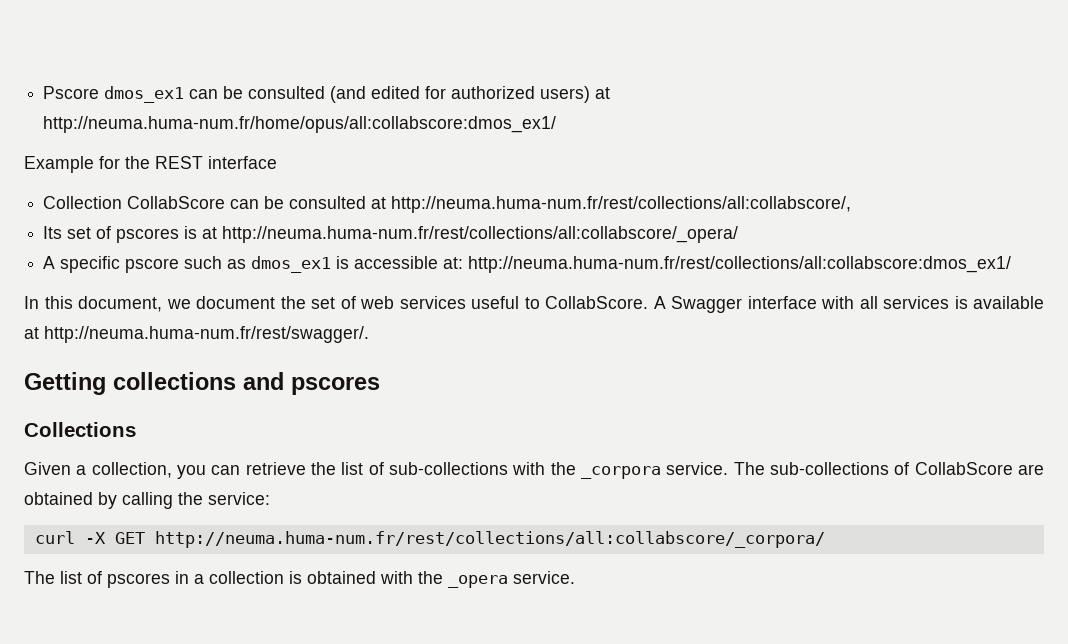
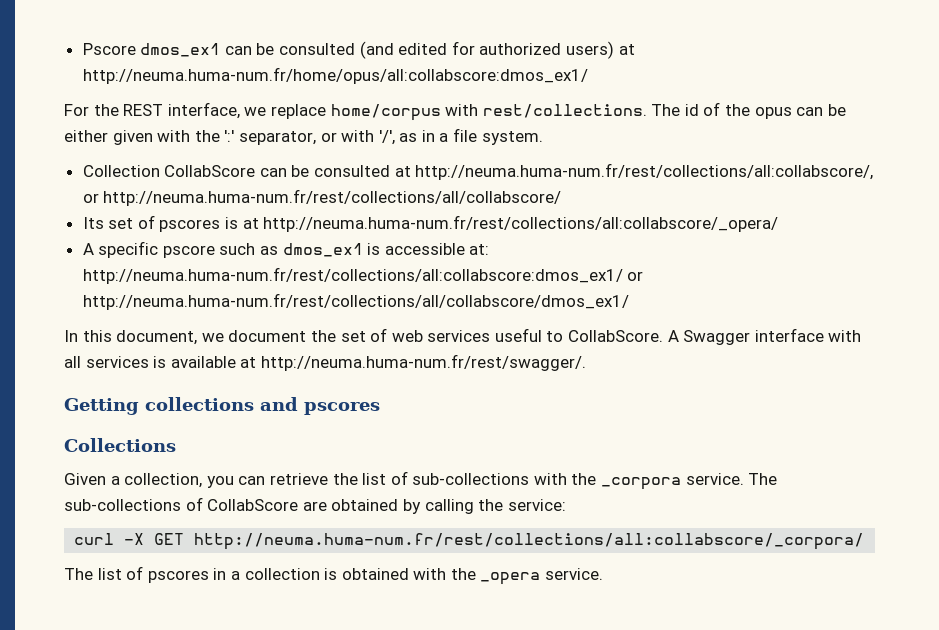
[24,156,277,173] Example for the REST interface -> [64,102,846,121] [64,128,543,145] For the REST interface, we replace home/corpus with rest/collections. The id of the opus can be either given with the ':' separator, or with '/', as in a file system.
(852, 204) none -> [82,189,562,206] or http://neuma.huma-num.fr/rest/collections/all/collabscore/
(1012, 264) none -> [627,271,644,281] [82,293,629,310] or http://neuma.huma-num.fr/rest/collections/all/collabscore/dmos_ex1/

